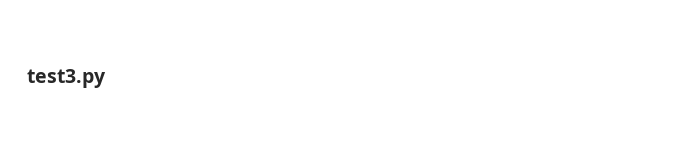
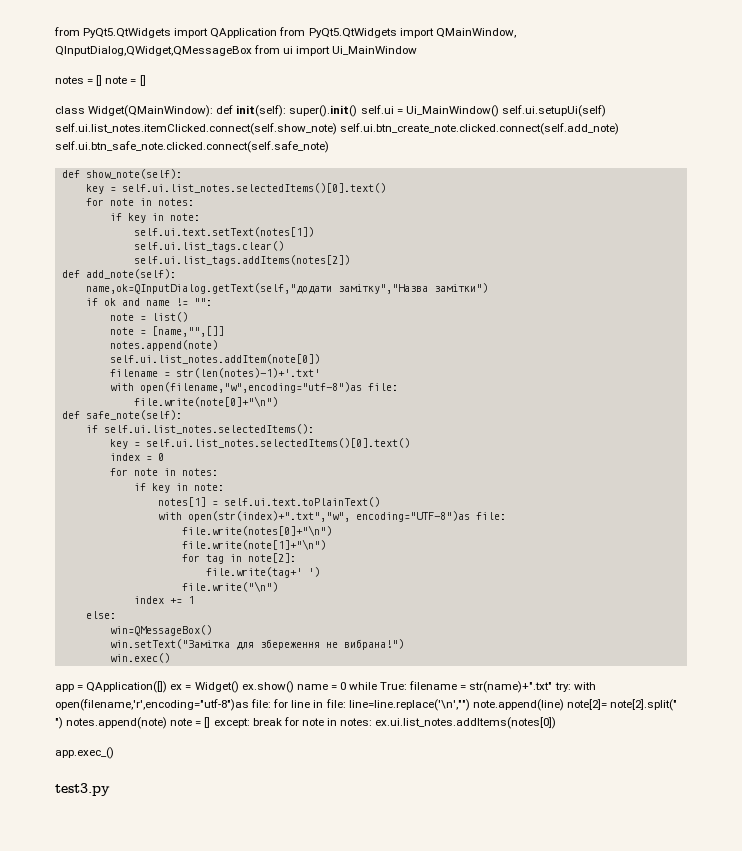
(27, 78) none -> [54,27,516,38] [55,45,418,56] [55,75,146,86] [55,105,606,117] [55,123,620,135] [55,141,329,153] [61,169,182,179] [85,183,386,194] [85,198,194,206] [109,213,200,223] [133,227,314,237] [133,241,284,252] [133,255,350,266] [61,269,176,279] [85,283,488,294] [85,298,212,306] [109,312,188,322] [109,326,224,337] [109,340,218,351] [109,354,320,364] [109,368,320,378] [109,382,398,393] [133,396,278,407] [61,410,182,420] [85,424,314,434] [109,438,410,449] [109,453,164,461] [109,468,218,476] [133,483,224,493] [157,497,380,507] [157,511,506,522] [181,525,332,536] [181,539,326,550] [181,553,296,564] [205,567,320,578] [181,581,278,592] [133,596,194,604] [85,611,116,619] [109,625,212,636] [109,639,404,650] [109,653,170,663] [55,681,596,693] [55,699,677,711] [55,717,557,729] [55,747,114,759] from PyQt5.QtWidgets import QApplication from PyQt5.QtWidgets import QMainWindow, QInputDialog,QWidget,QMessageBox from ui import Ui_MainWindow // notes = [] note = [] // class Widget(QMainWindow): def init(self): super().init() self.ui = Ui_MainWindow() self.ui.setupUi(self) self.ui.list_notes.itemClicked.connect(self.show_note) self.ui.btn_create_note.clicked.connect(self.add_note) self.ui.btn_safe_note.clicked.connect(self.safe_note) // def show_note(self): // key = self.ui.list_notes.selectedItems()[0].text() // for note in notes: // if key in note: // self.ui.text.setText(notes[1]) // self.ui.list_tags.clear() // self.ui.list_tags.addItems(notes[2]) // def add_note(self): // name,ok=QInputDialog.getText(self,"додати замітку","Назва замітки") // if ok and name != "": // note = list() // note = [name,"",[]] // notes.append(note) // self.ui.list_notes.addItem(note[0]) // filename = str(len(notes)-1)+'.txt' // with open(filename,"w",encoding="utf-8")as file: // file.write(note[0]+"\n") // def safe_note(self): // if self.ui.list_notes.selectedItems(): // key = self.ui.list_notes.selectedItems()[0].text() // index = 0 // for note in notes: // if key in note: // notes[1] = self.ui.text.toPlainText() // with open(str(index)+".txt","w", encoding="UTF-8")as file: // file.write(notes[0]+"\n") // file.write(note[1]+"\n") // for tag in note[2]: // file.write(tag+' ') // file.write("\n") // index += 1 // else: // win=QMessageBox() // win.setText("Замітка для збереження не вибрана!") // win.exec() // app = QApplication([]) ex = Widget() ex.show() name = 0 while True: filename = str(name)+".txt" try: with open(filename,'r',encoding="utf-8")as file: for line in file: line=line.replace('\n',"") note.append(line) note[2]= note[2].split(" ") notes.append(note) note = [] except: break for note in notes: ex.ui.list_notes.addItems(notes[0]) // app.exec_() //

